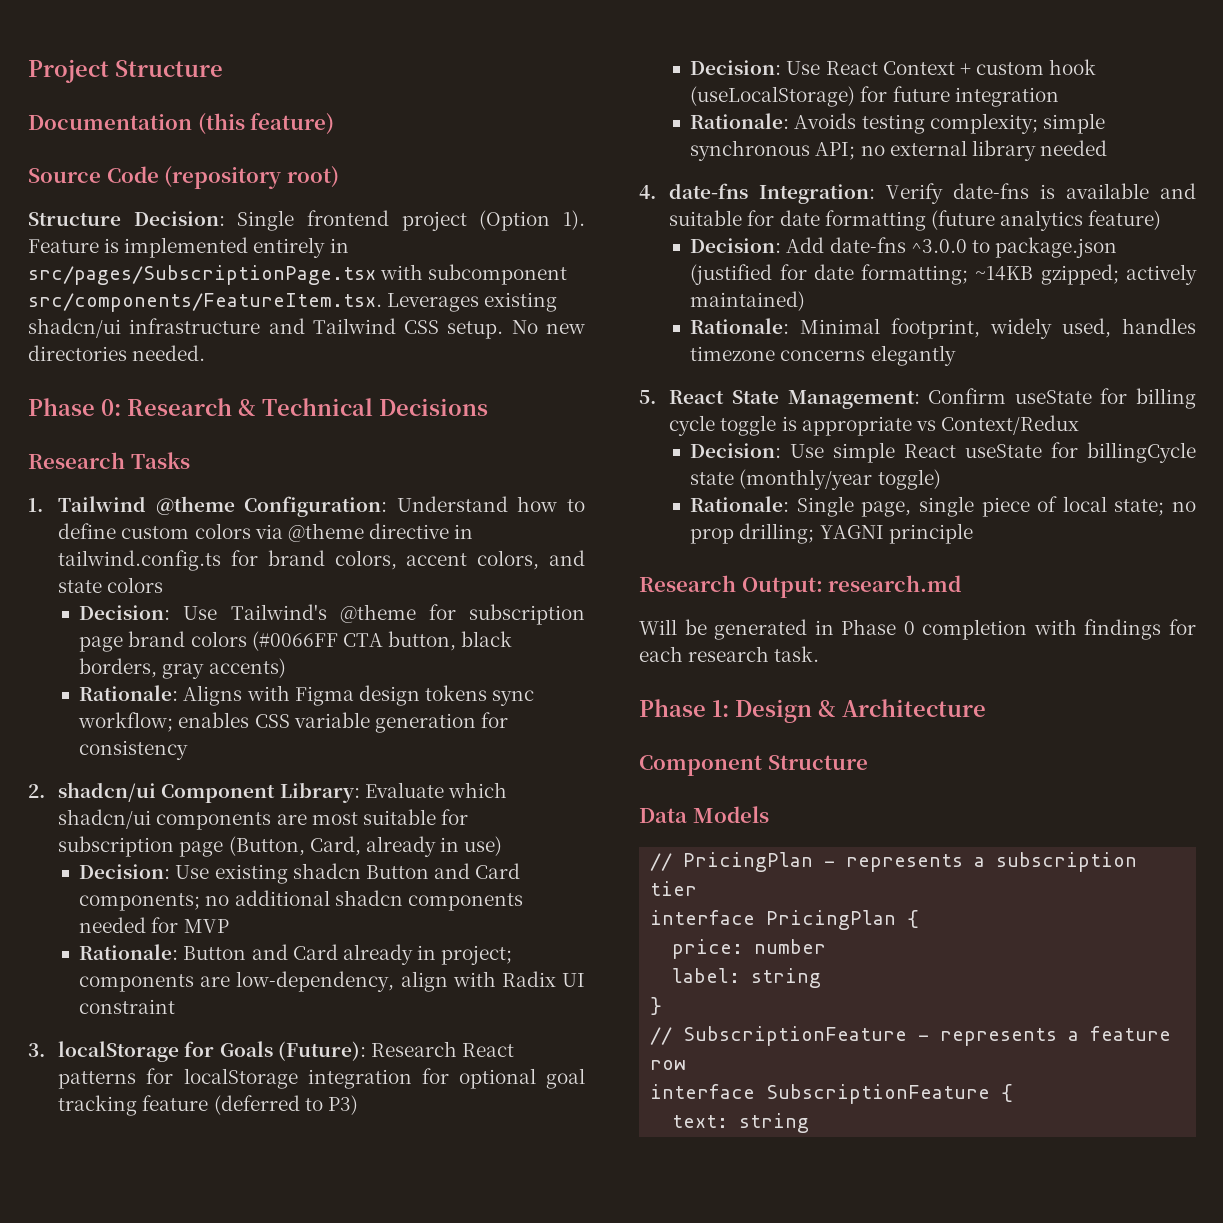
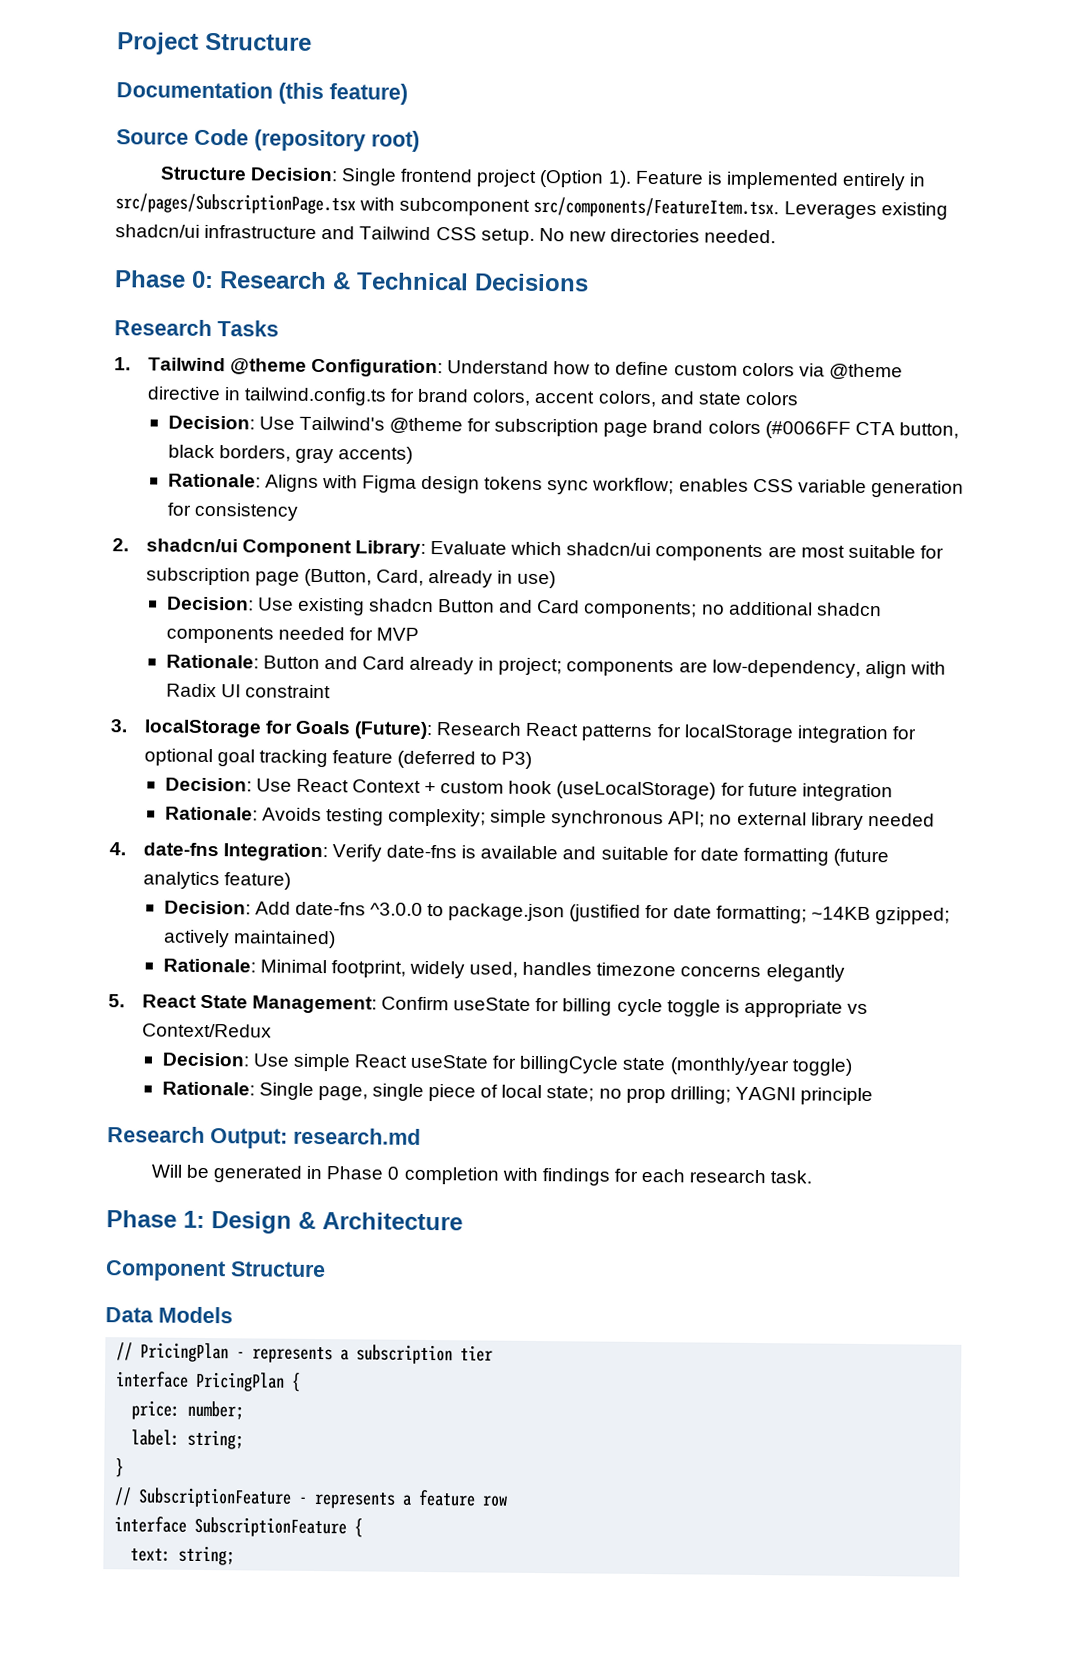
[754,939,827,954] number -> [187,1400,245,1420] number;
[751,968,822,988] string -> [187,1429,245,1450] string;
[739,1113,810,1133] string -> [178,1545,236,1566] string;

